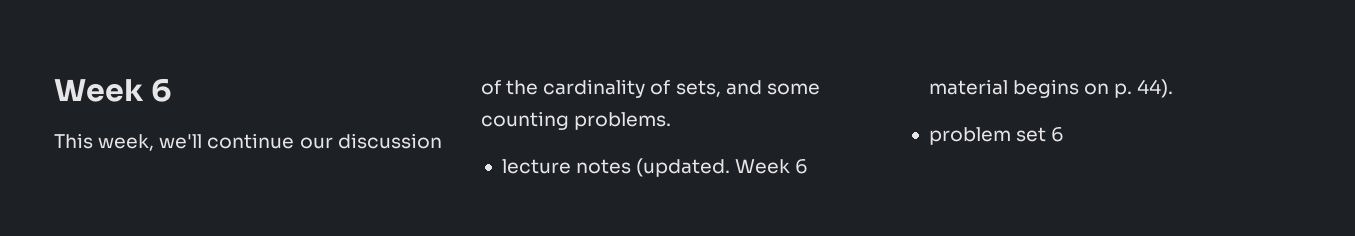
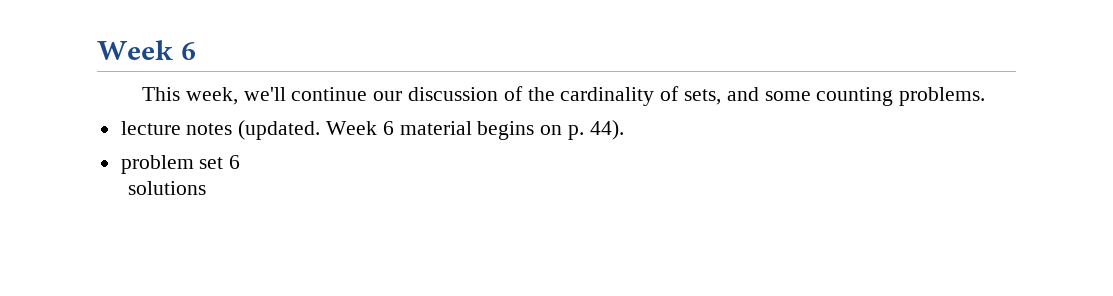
(1065, 134) none -> [128,181,207,195] // solutions

